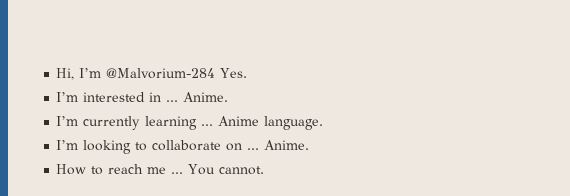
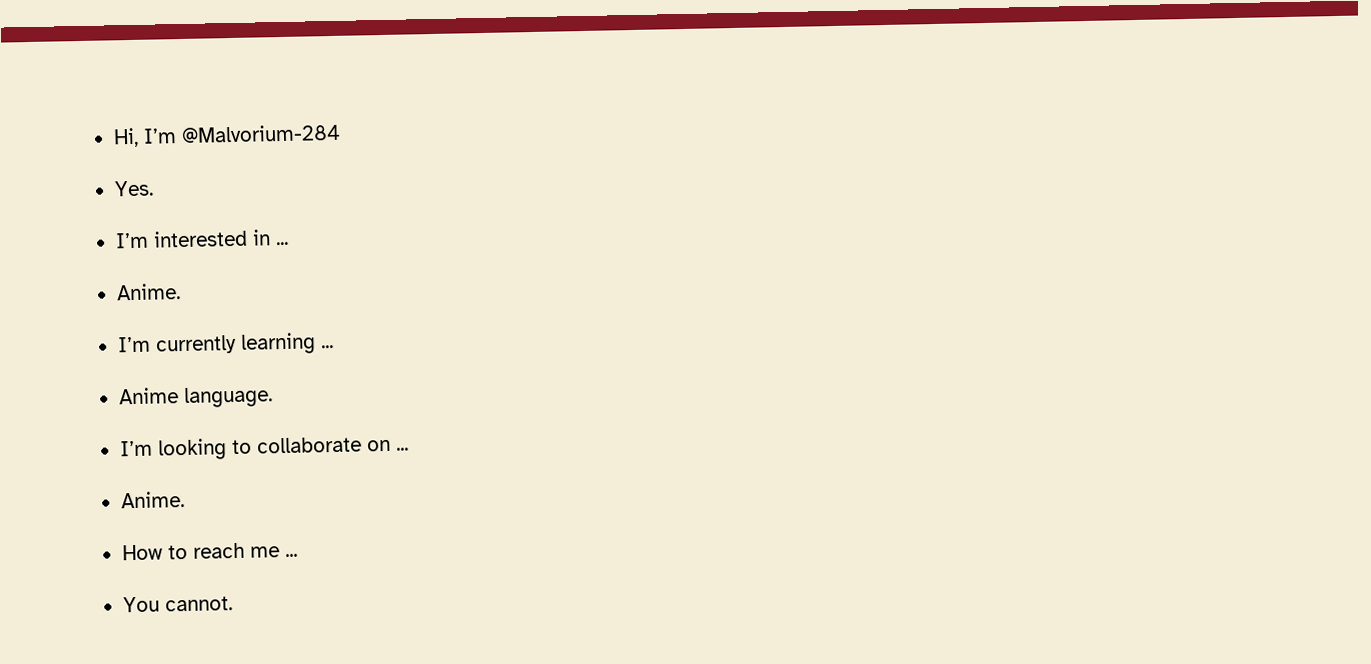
(216, 73) none -> (341, 133) //
(179, 101) none -> (289, 243) //
(214, 125) none -> (334, 347) //
(260, 149) none -> (409, 449) //
(184, 173) none -> (298, 555) //

